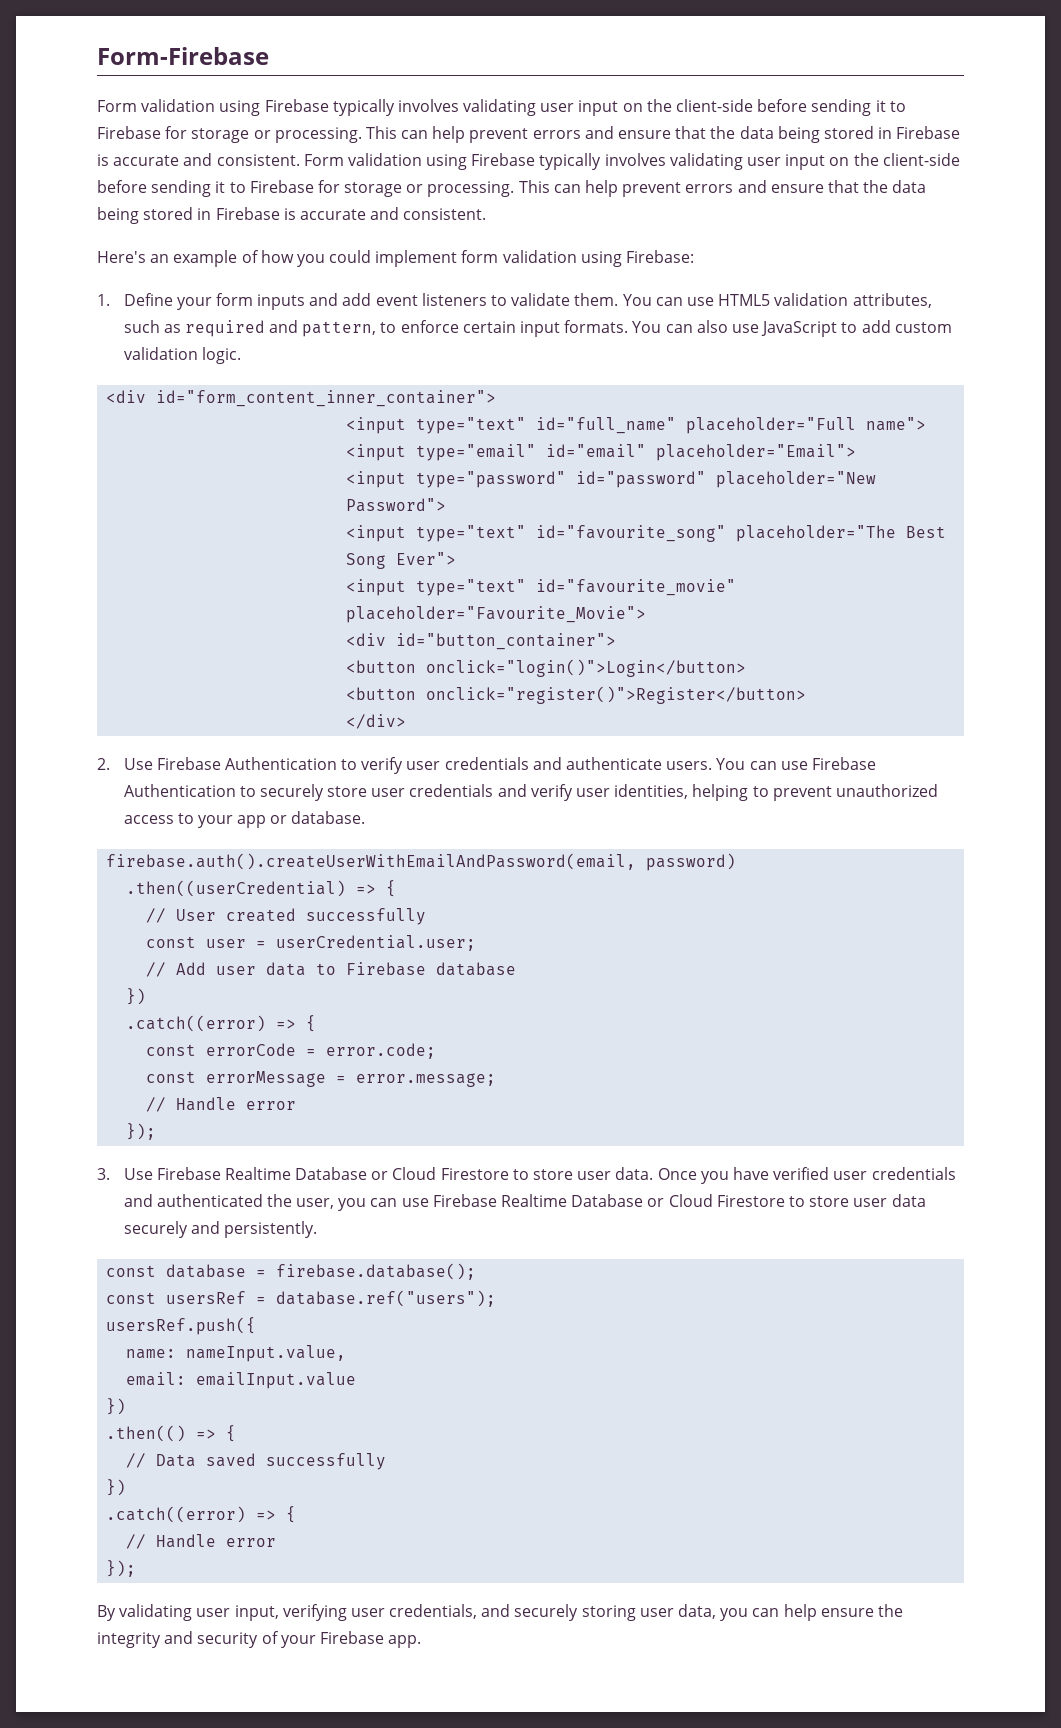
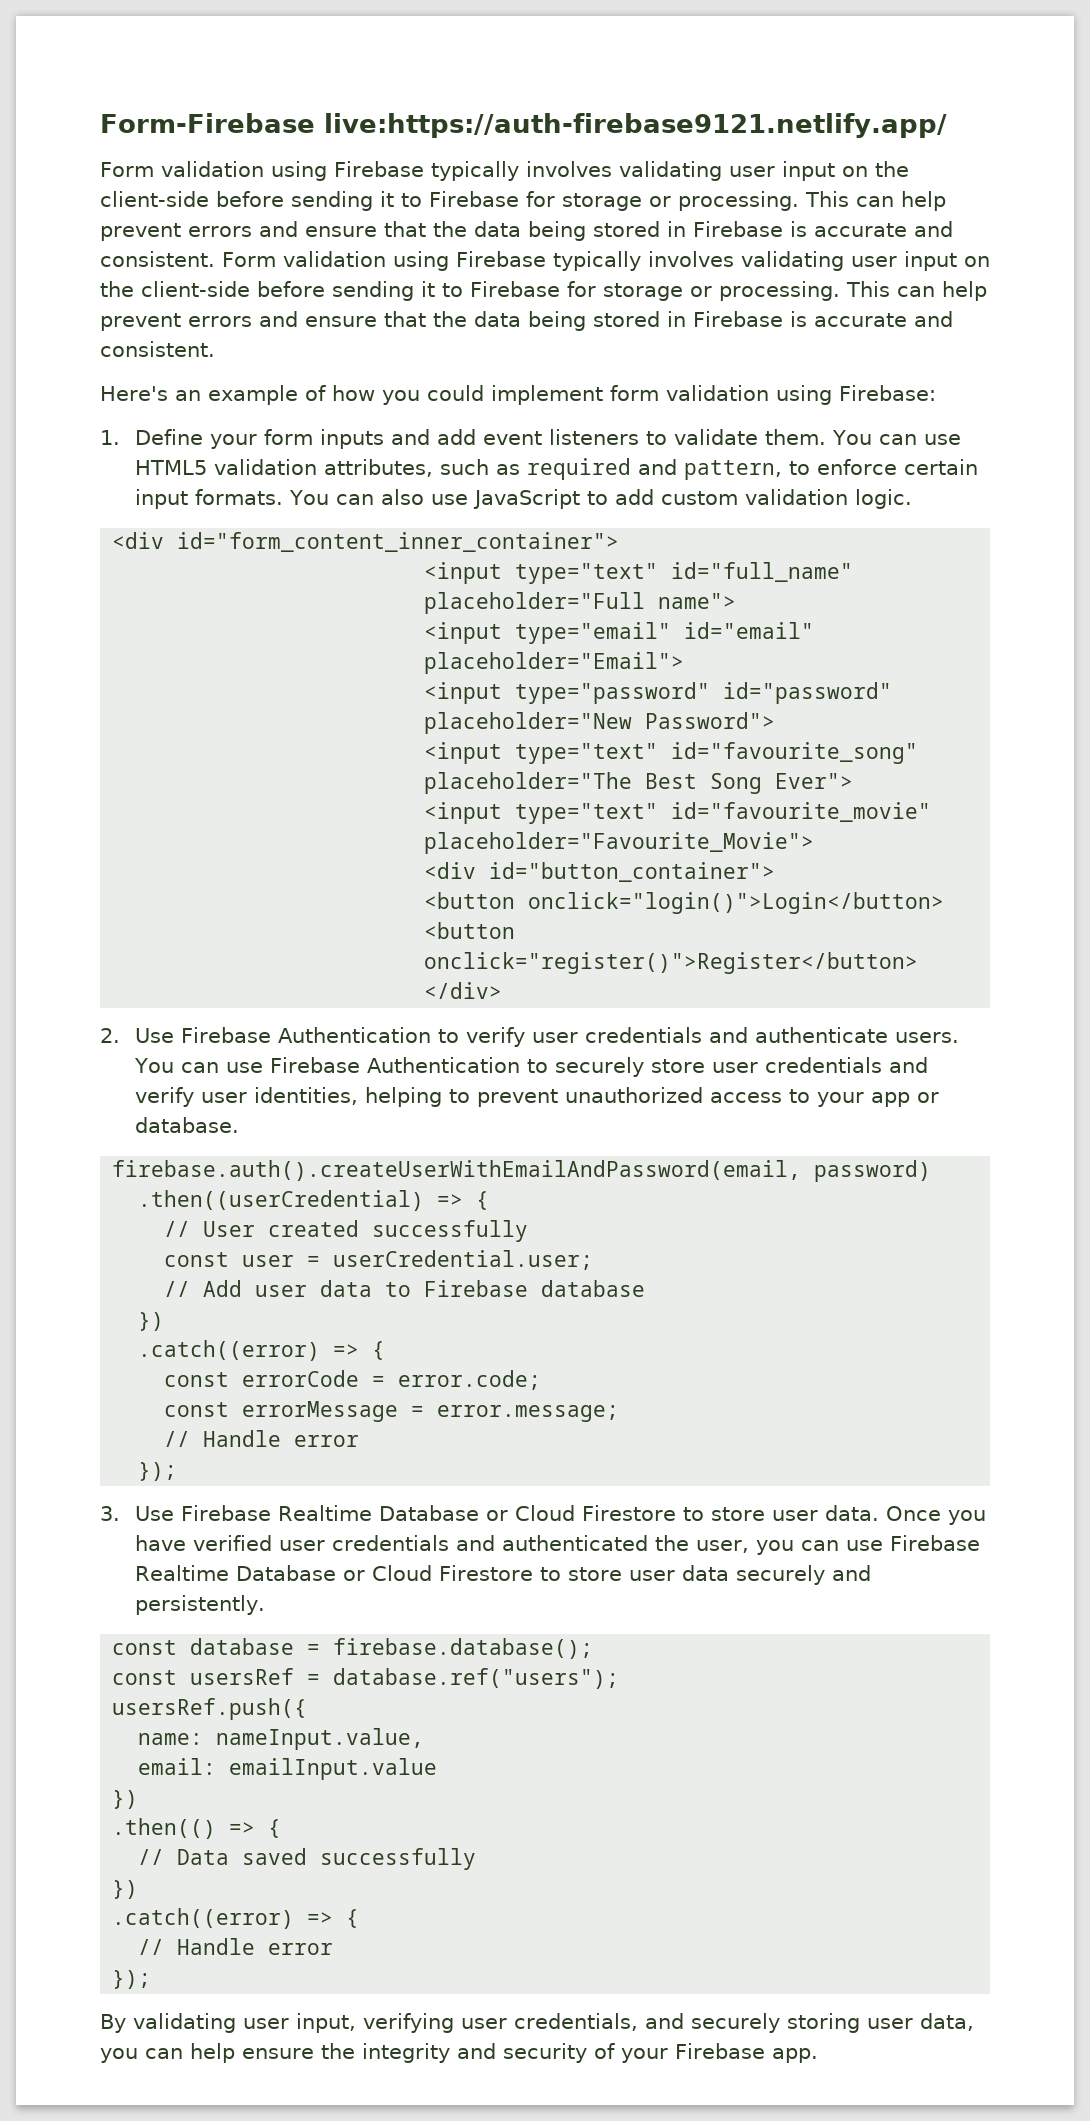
(269, 56) none -> [323,113,947,138] live:https://auth-firebase9121.netlify.app/

